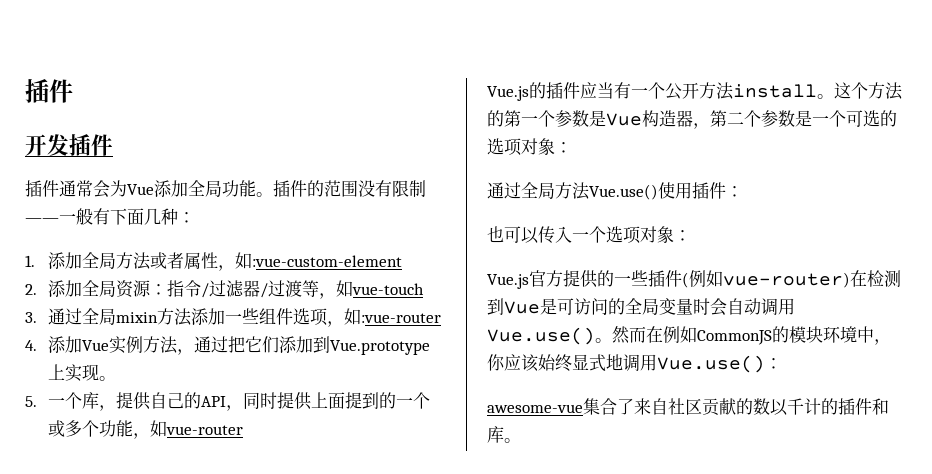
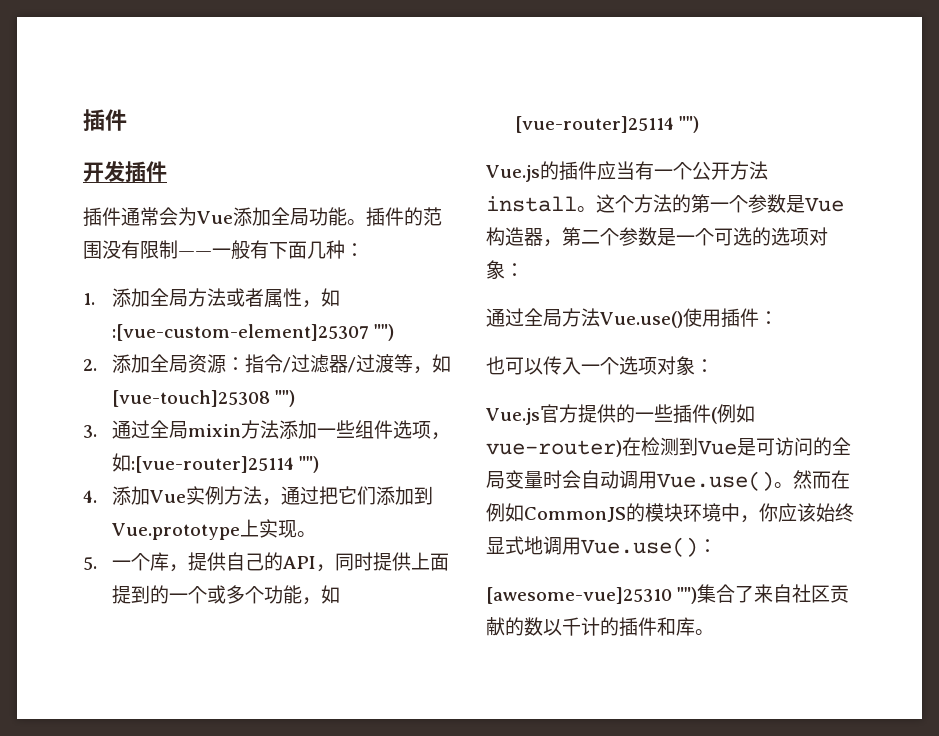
[251,255,402,267] :vue-custom-element -> [112,324,395,341] :[vue-custom-element]25307 "")
[351,283,424,295] vue-touch -> [112,390,296,407] [vue-touch]25308 "")
[360,313,441,323] :vue-router -> [131,456,320,473] :[vue-router]25114 "")
[165,425,243,435] vue-router -> [515,116,700,133] [vue-router]25114 "")
[487,404,583,413] awesome-vue -> [486,587,698,604] [awesome-vue]25310 "")

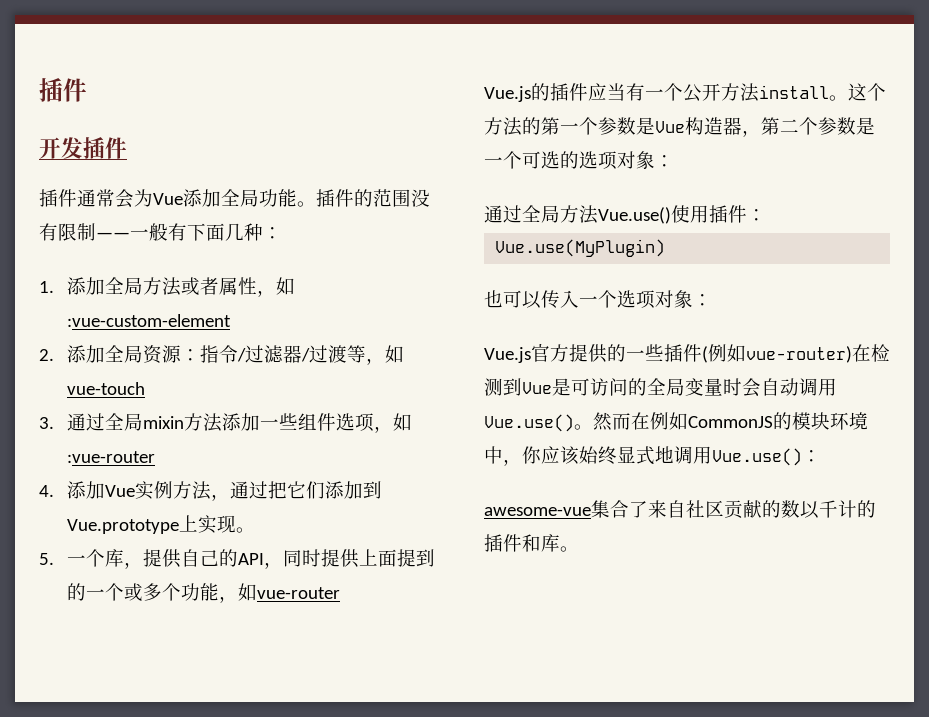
[112,324,395,341] :[vue-custom-element]25307 "") -> [66,314,231,327] :vue-custom-element
[112,390,296,407] [vue-touch]25308 "") -> [66,382,145,395] vue-touch
[131,456,320,473] :[vue-router]25114 "") -> [66,451,155,463] :vue-router
[515,116,700,133] [vue-router]25114 "") -> [256,587,340,599] vue-router
(778, 318) none -> [495,239,666,257] // Vue.use(MyPlugin)
[486,587,698,604] [awesome-vue]25310 "") -> [484,507,591,516] awesome-vue

